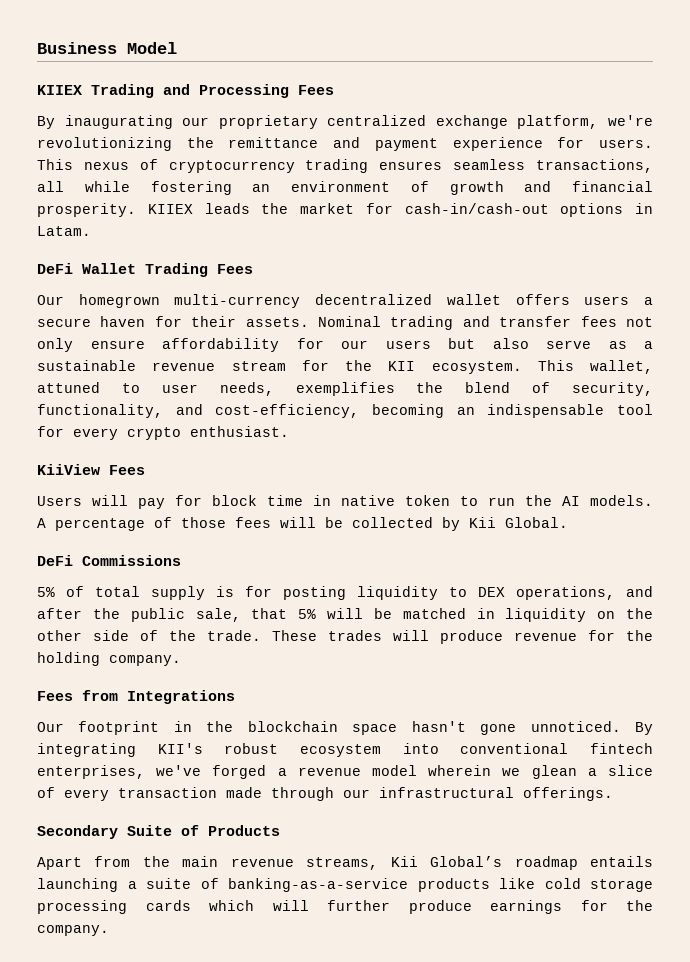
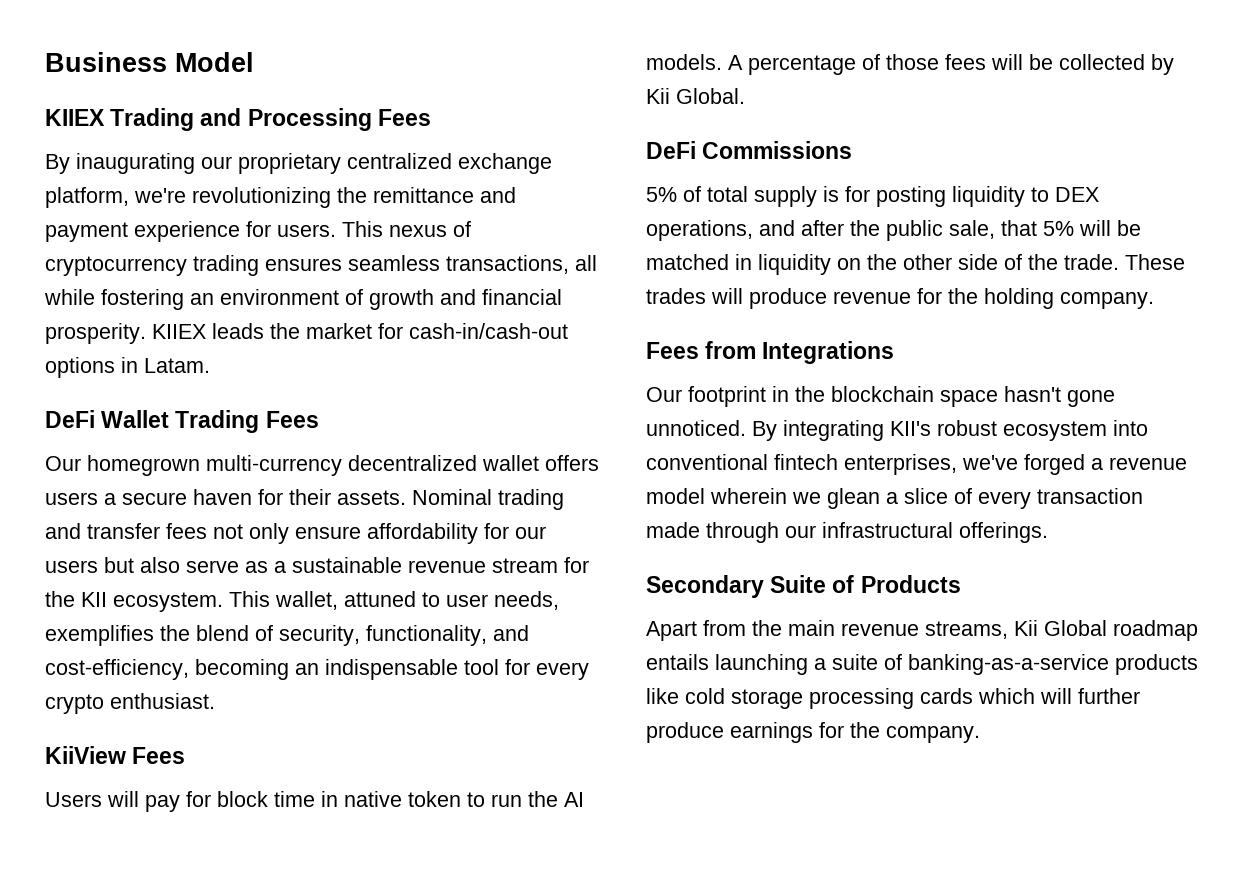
[430,856,503,867] Global’s -> [1044,620,1107,636] Global

